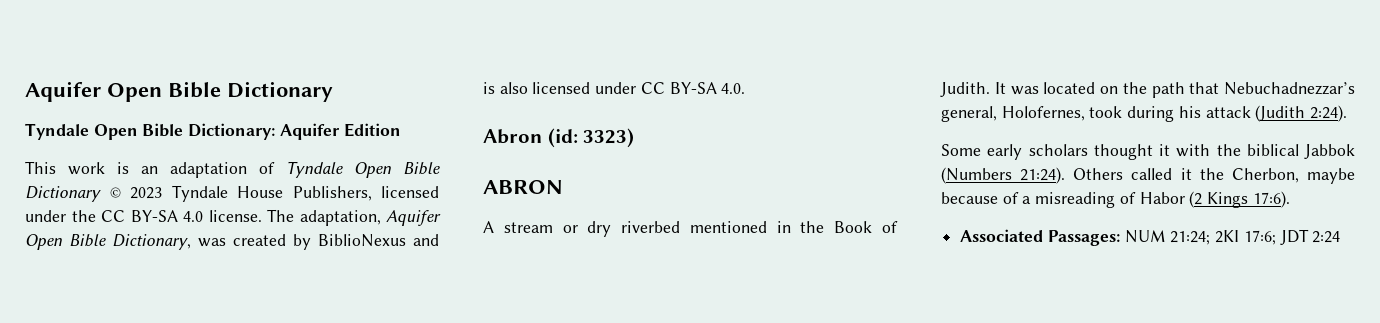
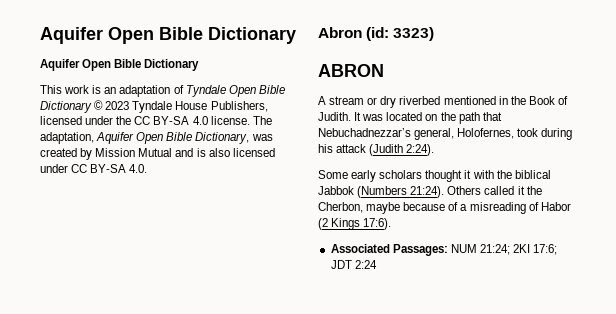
[25,81,333,102] [25,123,401,140] Aquifer Open Bible Dictionary // Tyndale Open Bible Dictionary: Aquifer Edition -> [40,27,296,44] [40,59,200,71] Aquifer Open Bible Dictionary // Aquifer Open Bible Dictionary
[318,234,406,247] BiblioNexus -> [95,148,173,157] Mission Mutual

